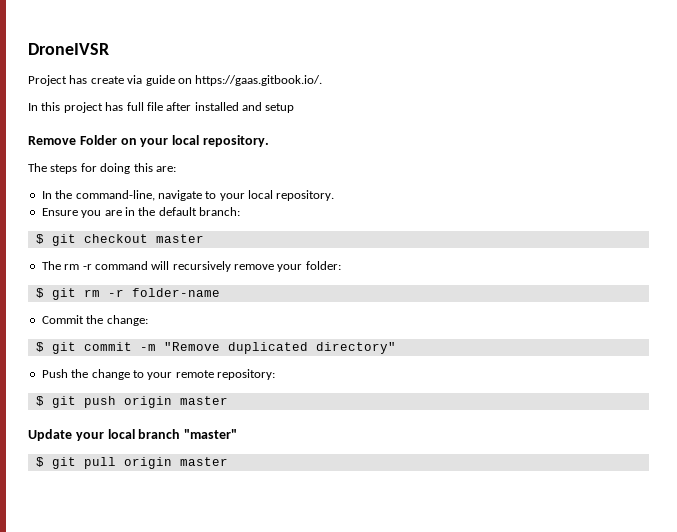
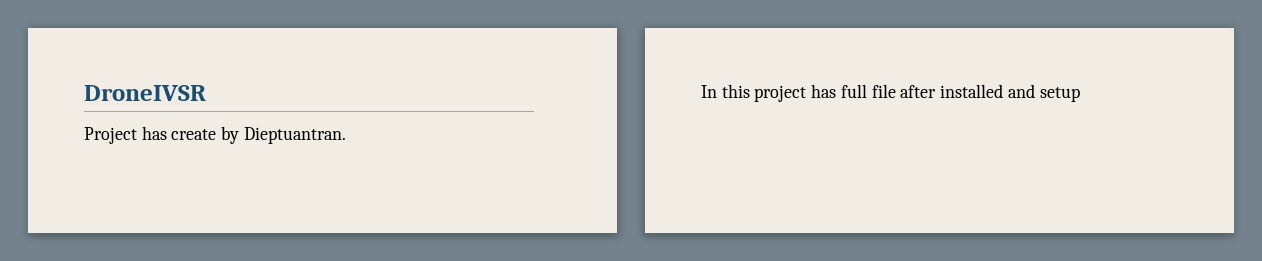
[127,75,323,86] via guide on https://gaas.gitbook.io/. -> [221,126,346,144] by Dieptuantran.
[28,135,269,147] [28,163,176,174] [41,190,335,201] [41,207,240,218] [35,234,204,246] [41,261,341,272] [35,288,220,300] [41,315,148,326] [35,342,396,354] [41,369,275,380] [35,396,228,408] [28,429,238,441] [35,457,228,469] // Remove Folder on your local repository. // The steps for doing this are: // In the command-line, navigate to your local repository. // Ensure you are in the default branch: // $ git checkout master // The rm -r command will recursively remove your folder: // $ git rm -r folder-name // Commit the change: // $ git commit -m "Remove duplicated directory" // Push the change to your remote repository: // $ git push origin master // Update your local branch "master" // $ git pull origin master -> (1080, 94) none

